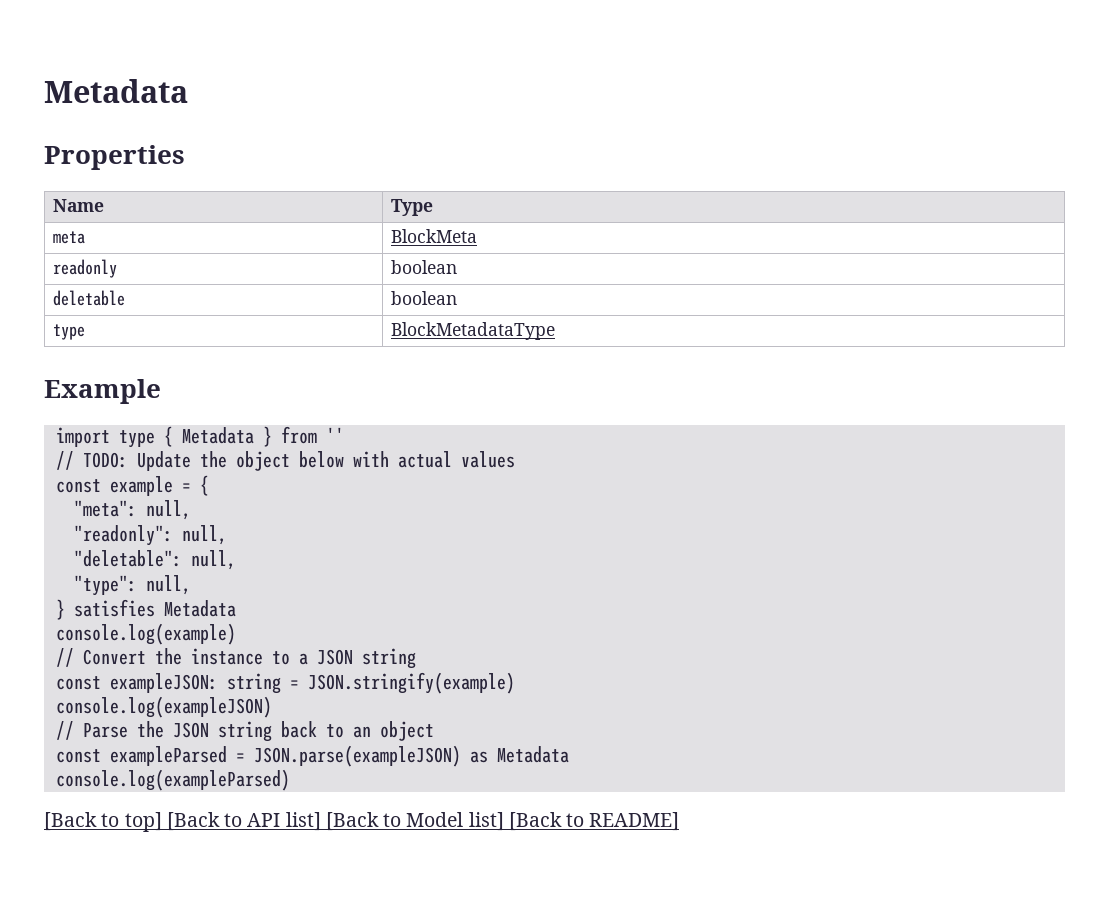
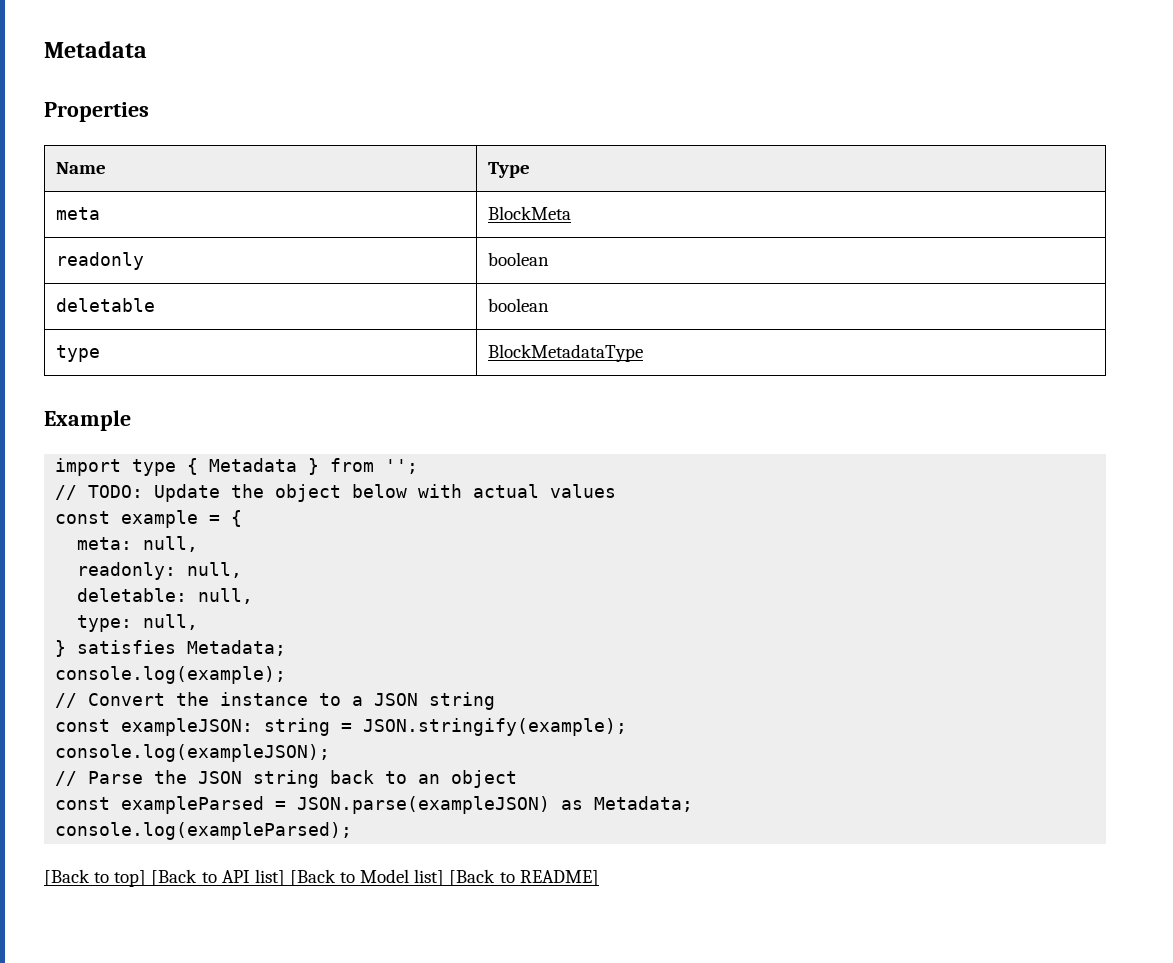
[325,427,344,443] '' -> [385,459,419,474] '';
[73,500,191,520] [73,525,227,546] [73,550,236,570] [73,575,137,596] "meta": null, // "readonly": null, // "deletable": null, // "type": -> [77,536,199,552] [77,562,243,580] [77,588,254,604] [77,615,133,632] meta: null, // readonly: null, // deletable: null, // type:
[163,600,236,617] [55,623,236,645] Metadata // console.log(example) -> [187,640,287,656] [55,666,287,684] Metadata; // console.log(example);
[307,672,515,694] [55,696,272,718] JSON.stringify(example) // console.log(exampleJSON) -> [363,718,628,736] [55,744,331,762] JSON.stringify(example); // console.log(exampleJSON);
[496,746,569,763] [55,769,290,791] Metadata // console.log(exampleParsed) -> [594,796,694,812] [55,822,353,840] Metadata; // console.log(exampleParsed);

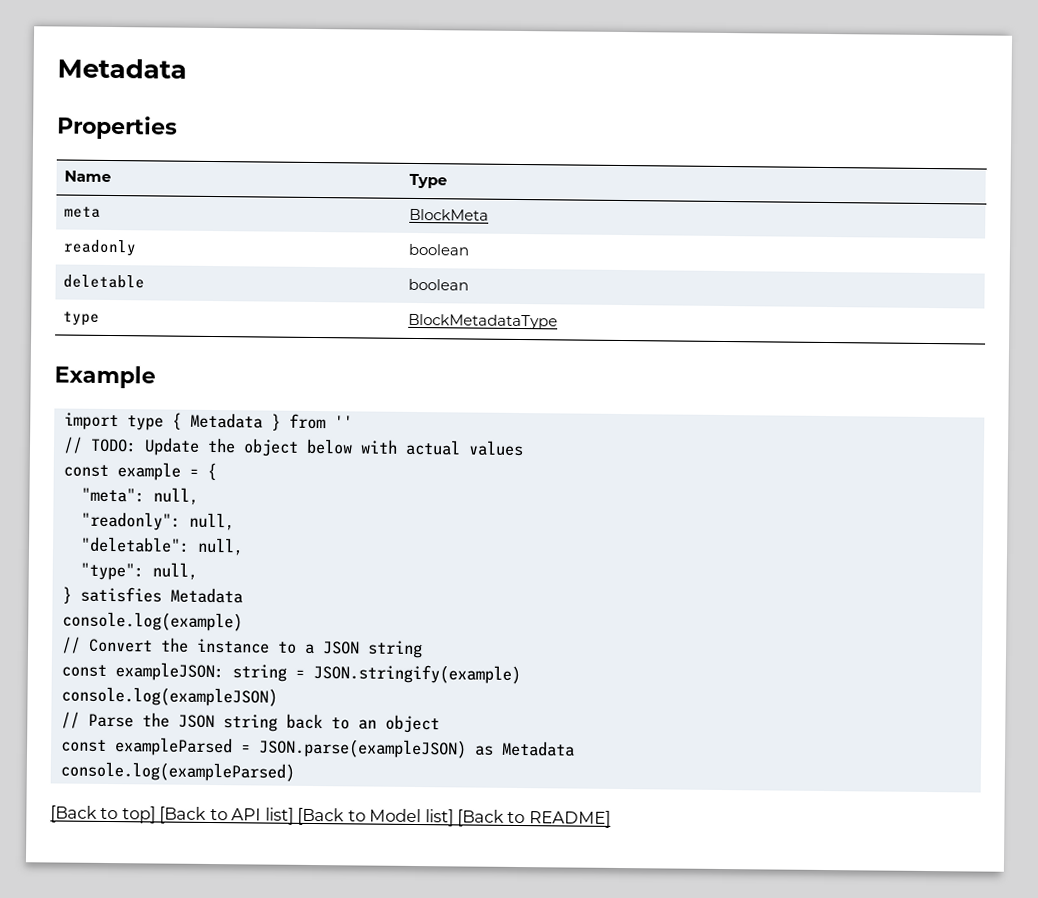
[385,459,419,474] ''; -> [333,415,353,429] ''
[77,536,199,552] [77,562,243,580] [77,588,254,604] [77,615,133,632] meta: null, // readonly: null, // deletable: null, // type: -> [80,487,199,505] [80,511,235,531] [79,536,244,556] [79,562,144,581] "meta": null, // "readonly": null, // "deletable": null, // "type":
[187,640,287,656] [55,666,287,684] Metadata; // console.log(example); -> [169,587,243,604] [61,611,243,632] Metadata // console.log(example)
[363,718,628,736] [55,744,331,762] JSON.stringify(example); // console.log(exampleJSON); -> [312,663,521,685] [60,686,278,707] JSON.stringify(example) // console.log(exampleJSON)
[594,796,694,812] [55,822,353,840] Metadata; // console.log(exampleParsed); -> [501,740,575,757] [59,761,295,782] Metadata // console.log(exampleParsed)

